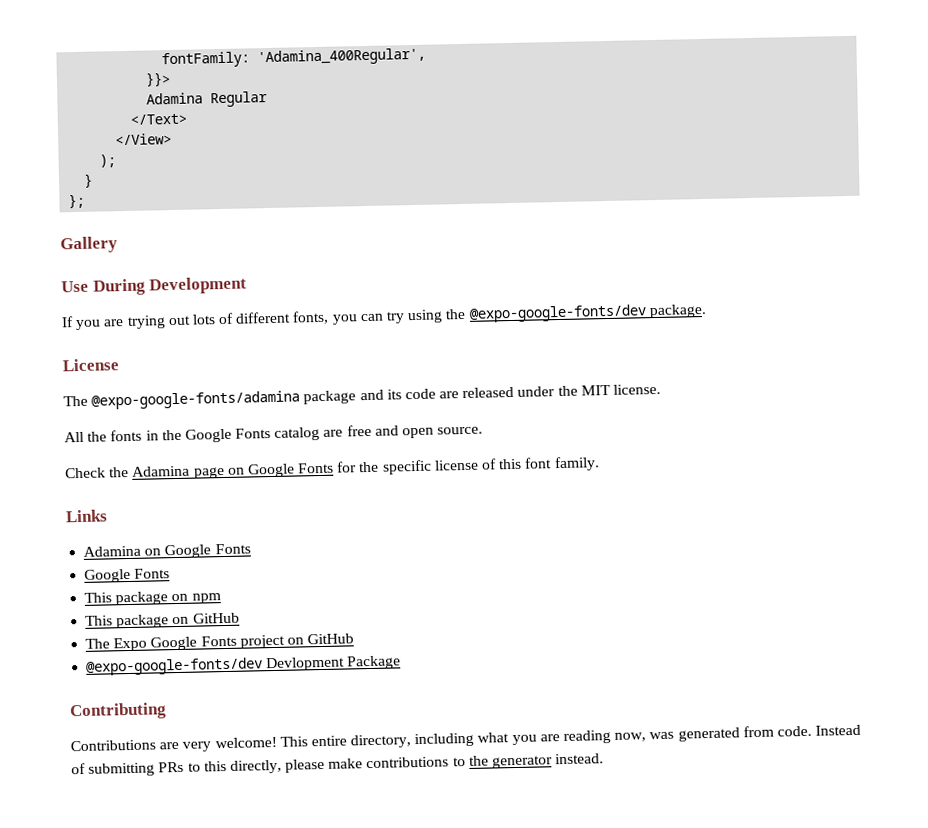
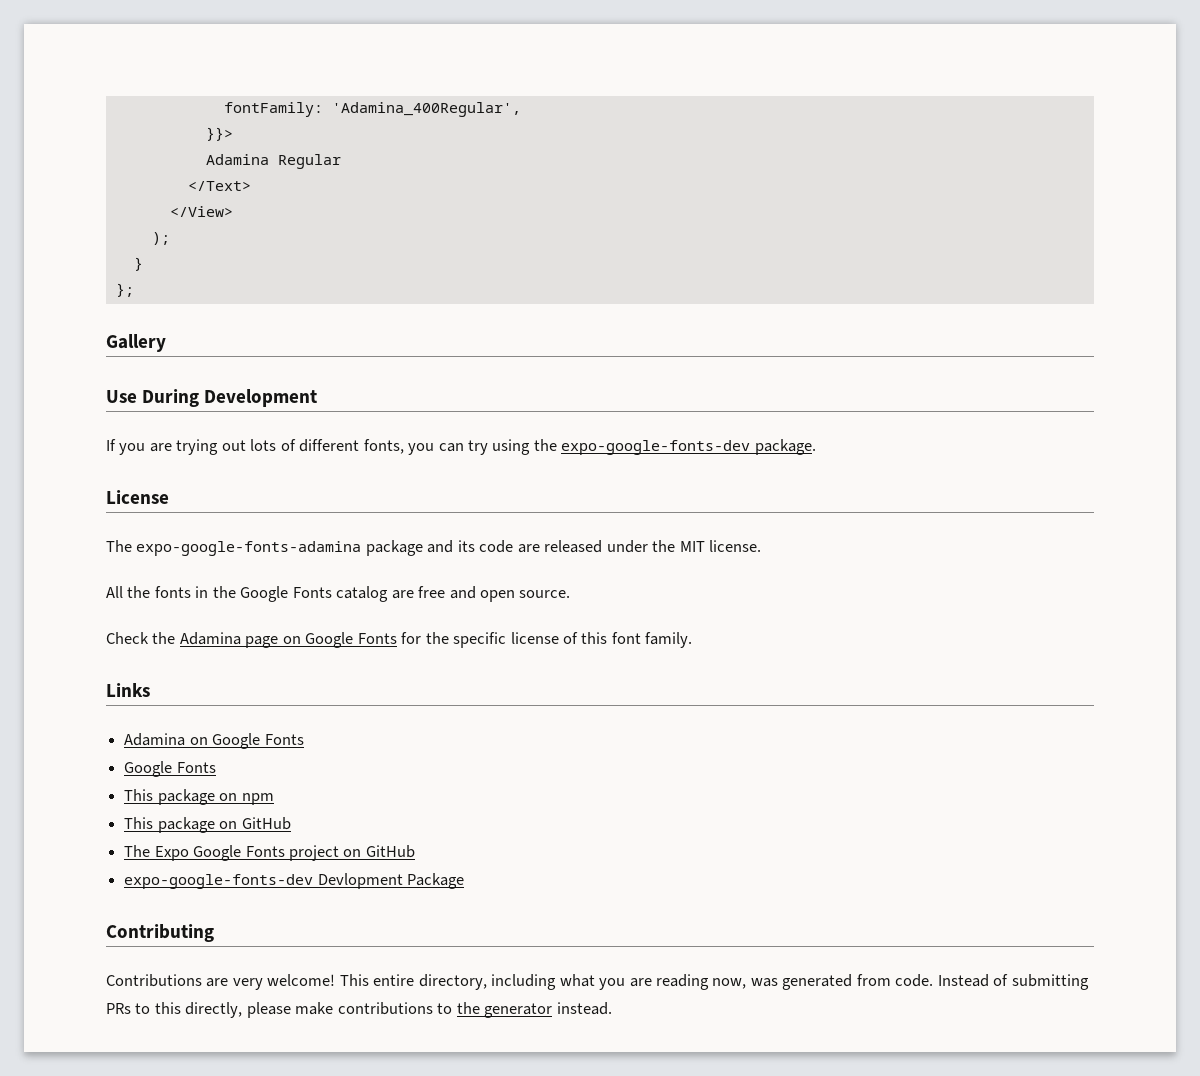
[468,304,647,323] @expo-google-fonts/dev -> [561,440,751,455] expo-google-fonts-dev
[91,390,301,410] @expo-google-fonts/adamina -> [136,541,362,556] expo-google-fonts-adamina
[86,657,264,676] @expo-google-fonts/dev -> [124,874,314,889] expo-google-fonts-dev

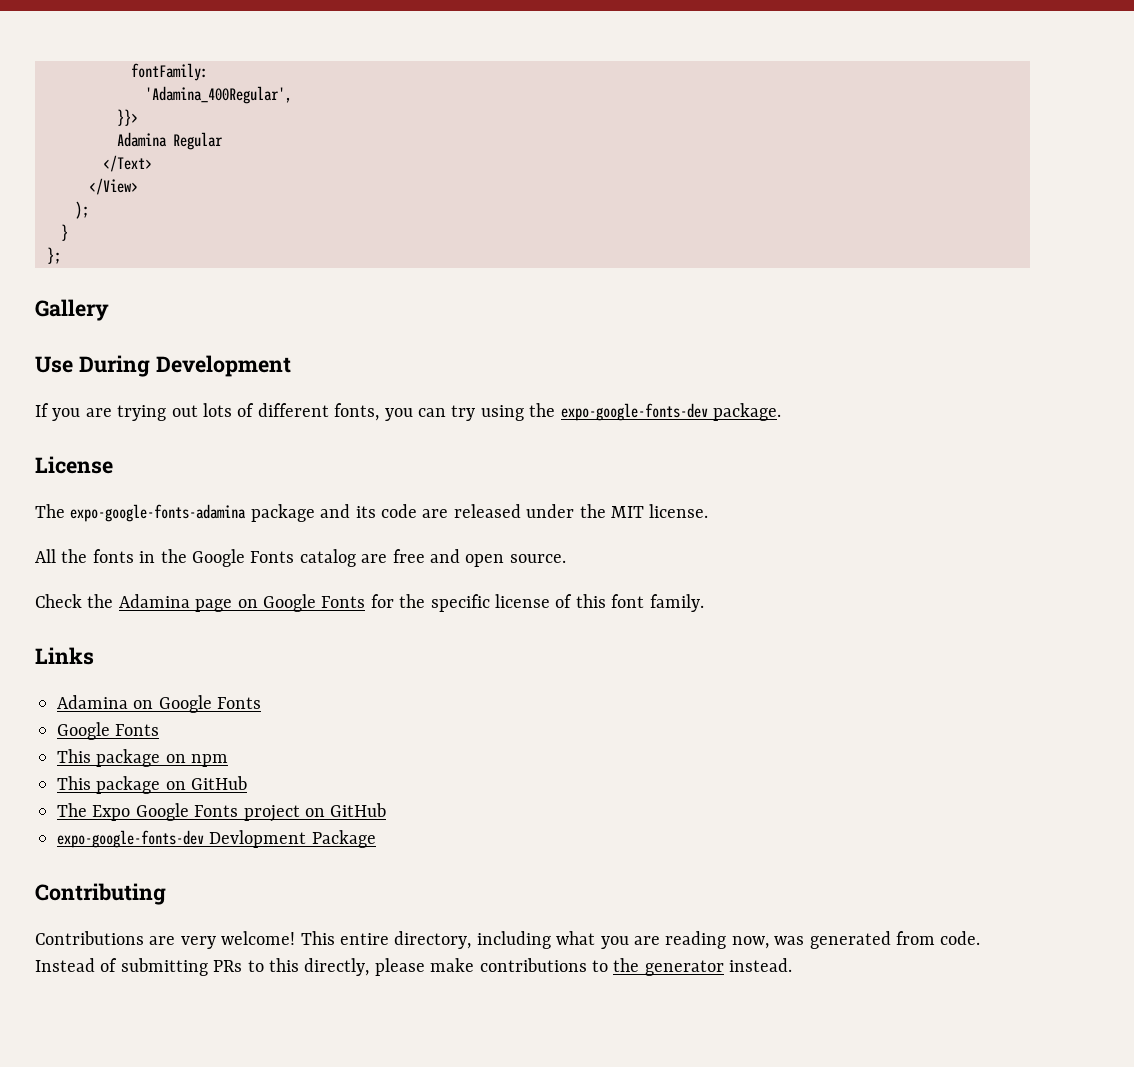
(323, 109) none -> (208, 72) //

